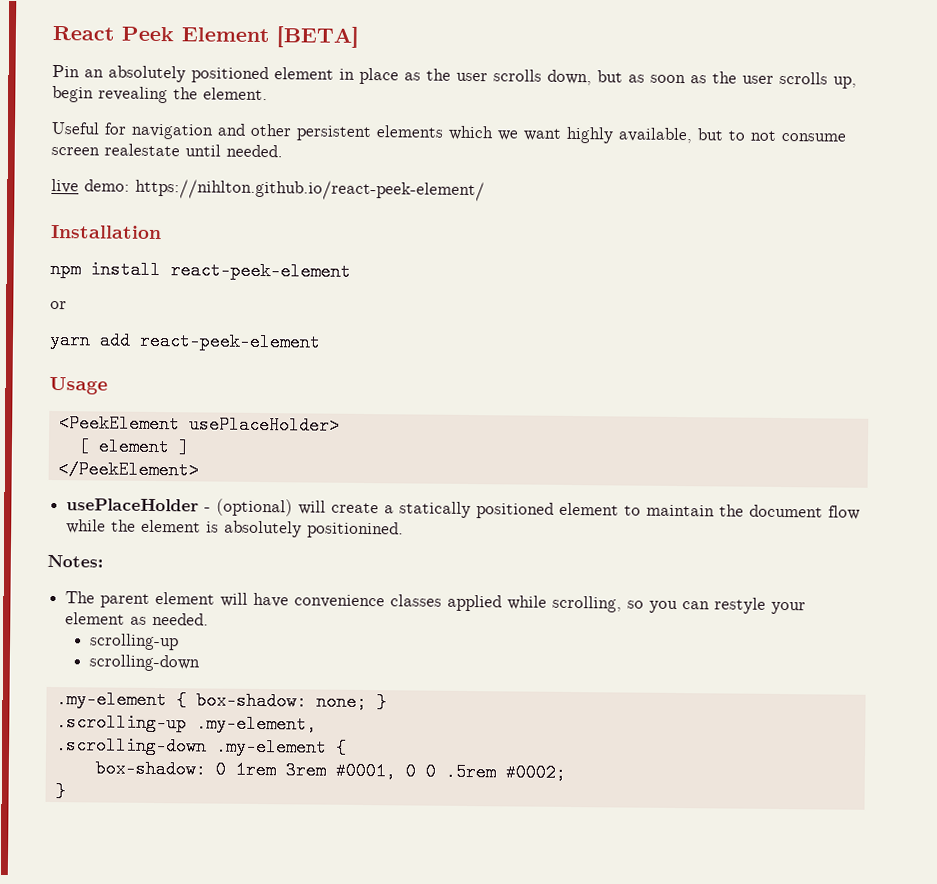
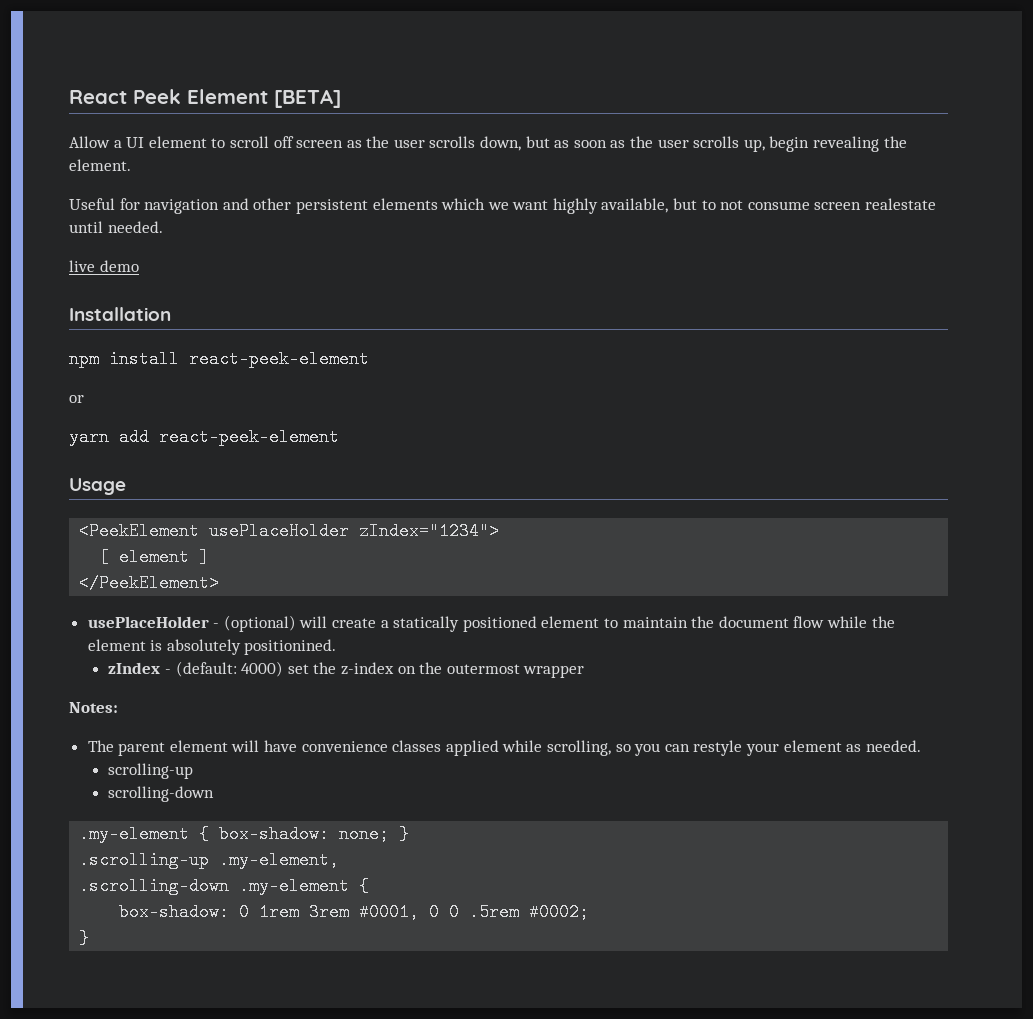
[52,64,399,85] Pin an absolutely positioned element in place -> [69,136,344,148] Allow a UI element to scroll off screen
[84,178,485,202] demo: https://nihlton.github.io/react-peek-element/ -> [99,260,139,272] demo
[188,415,340,435] usePlaceHolder> -> [209,522,500,540] usePlaceHolder zIndex="1234">
(405, 530) none -> [108,661,585,678] // zIndex - (default: 4000) set the z-index on the outermost wrapper

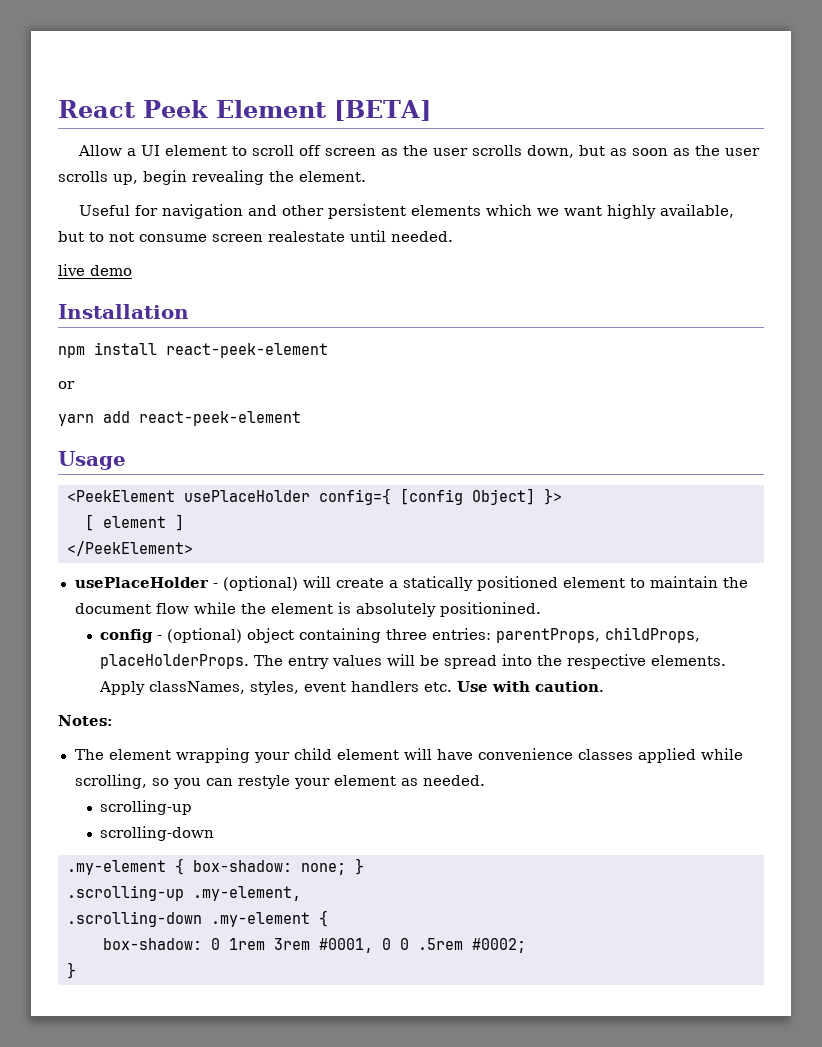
[359,522,500,540] zIndex="1234"> -> [319,488,562,505] config={ [config Object] }>
[108,661,585,678] [69,702,118,713] [87,740,166,756] zIndex - (default: 4000) set the z-index on the outermost wrapper // Notes: // The parent -> [100,627,701,643] [100,654,727,669] [99,681,605,695] [58,715,113,726] [74,748,332,763] config - (optional) object containing three entries: parentProps, childProps, placeHolderProps. The entry values will be spread into the respective elements. Apply classNames, styles, event handlers etc. Use with caution. // Notes: // The element wrapping your child

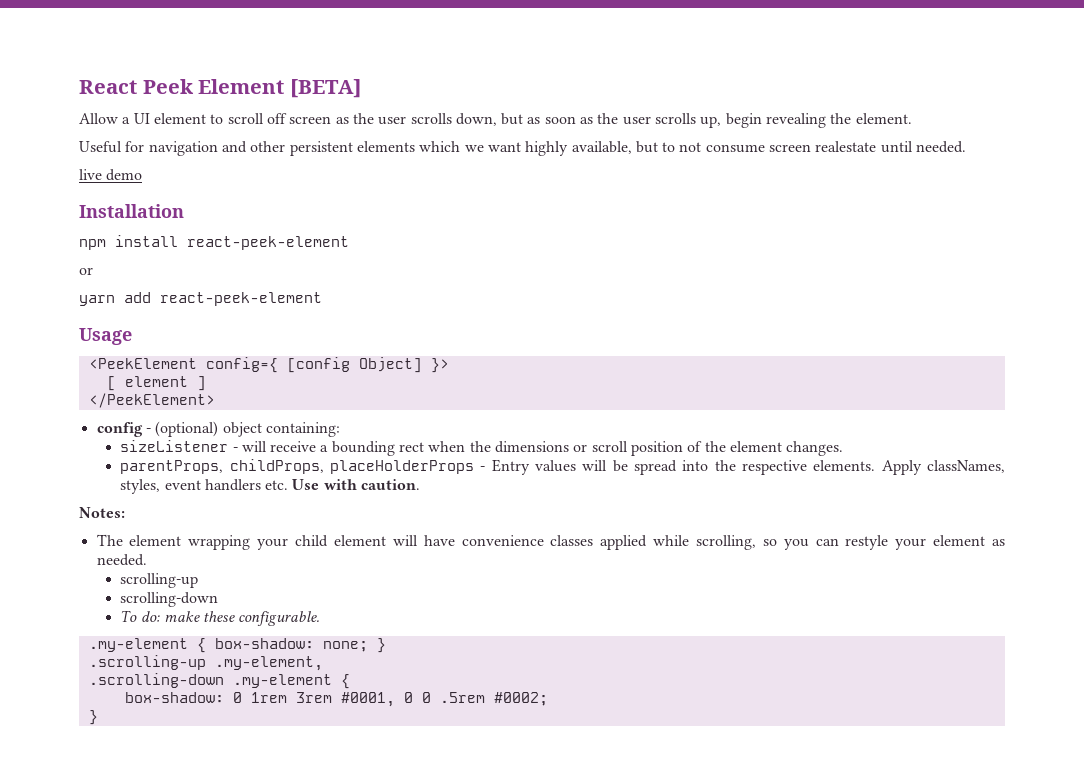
[184,490,310,502] usePlaceHolder -> (197, 363) none
[74,576,748,591] [74,602,541,617] [100,627,701,643] [100,654,330,669] usePlaceHolder - (optional) will create a statically positioned element to maintain the document flow while the element is absolutely positionined. // config - (optional) object containing three entries: parentProps, childProps, placeHolderProps. The entry -> [96,421,340,437] [120,440,844,456] [120,459,530,475] config - (optional) object containing: // sizeListener - will receive a bounding rect when the dimensions or scroll position of the element changes. // parentProps, childProps, placeHolderProps - Entry
(215, 833) none -> [120,610,321,626] // To do: make these configurable.

